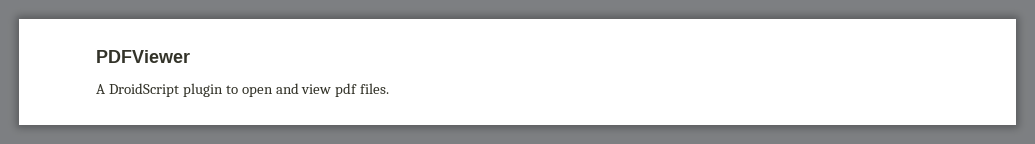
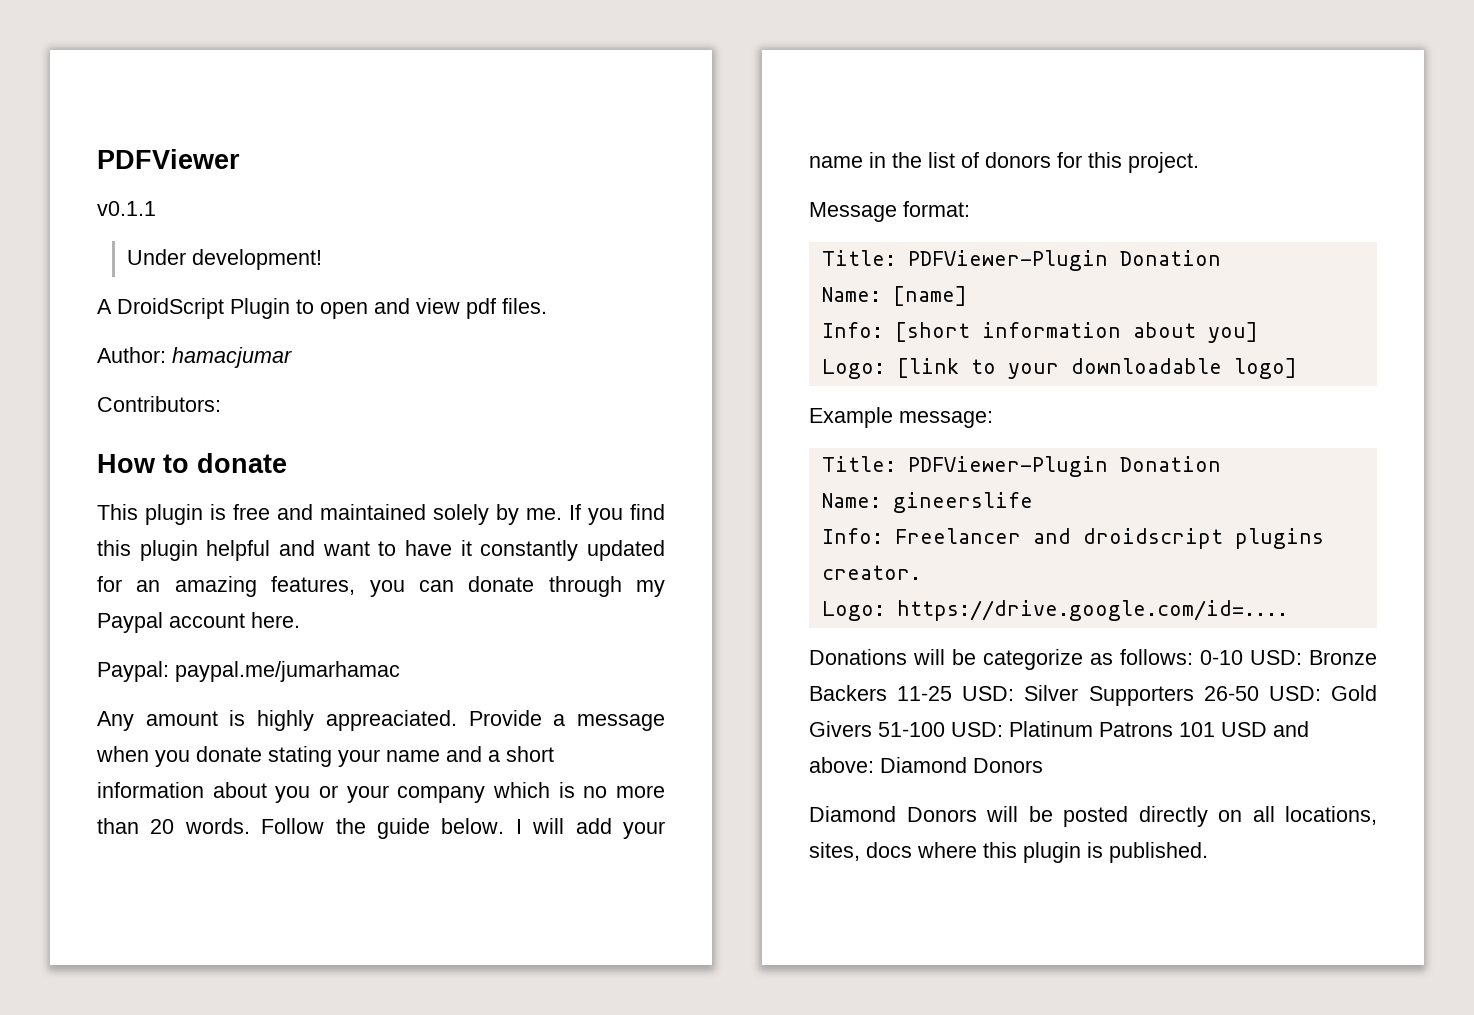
(190, 56) none -> [97,201,156,216] [127,249,323,270] // v0.1.1 // Under development!
[182,83,223,97] plugin -> [230,298,290,319] Plugin
(390, 88) none -> [97,347,292,368] [97,396,221,412] [97,453,287,473] [97,504,665,525] [97,540,665,561] [97,576,665,597] [97,612,300,633] [97,661,400,682] [97,710,665,731] [96,746,554,767] [97,782,665,803] [97,818,665,839] [809,152,1199,173] [809,201,970,222] [821,250,1221,271] [821,286,967,306] [821,322,1258,343] [821,358,1297,379] [809,407,993,428] [821,456,1221,477] [821,492,1033,513] [821,528,1324,549] [821,565,921,580] [821,600,1288,621] [809,649,1377,670] [809,685,1377,706] [809,721,1309,737] [809,757,1043,773] [809,806,1377,827] [809,842,1208,863] // Author: hamacjumar // Contributors: // How to donate // This plugin is free and maintained solely by me. If you find this plugin helpful and want to have it constantly updated for an amazing features, you can donate through my Paypal account here. // Paypal: paypal.me/jumarhamac // Any amount is highly appreaciated. Provide a message when you donate stating your name and a short information about you or your company which is no more than 20 words. Follow the guide below. I will add your name in the list of donors for this project. // Message format: // Title: PDFViewer-Plugin Donation // Name: [name] // Info: [short information about you] // Logo: [link to your downloadable logo] // Example message: // Title: PDFViewer-Plugin Donation // Name: gineerslife // Info: Freelancer and droidscript plugins creator. // Logo: https://drive.google.com/id=.... // Donations will be categorize as follows: 0-10 USD: Bronze Backers 11-25 USD: Silver Supporters 26-50 USD: Gold Givers 51-100 USD: Platinum Patrons 101 USD and above: Diamond Donors // Diamond Donors will be posted directly on all locations, sites, docs where this plugin is published.

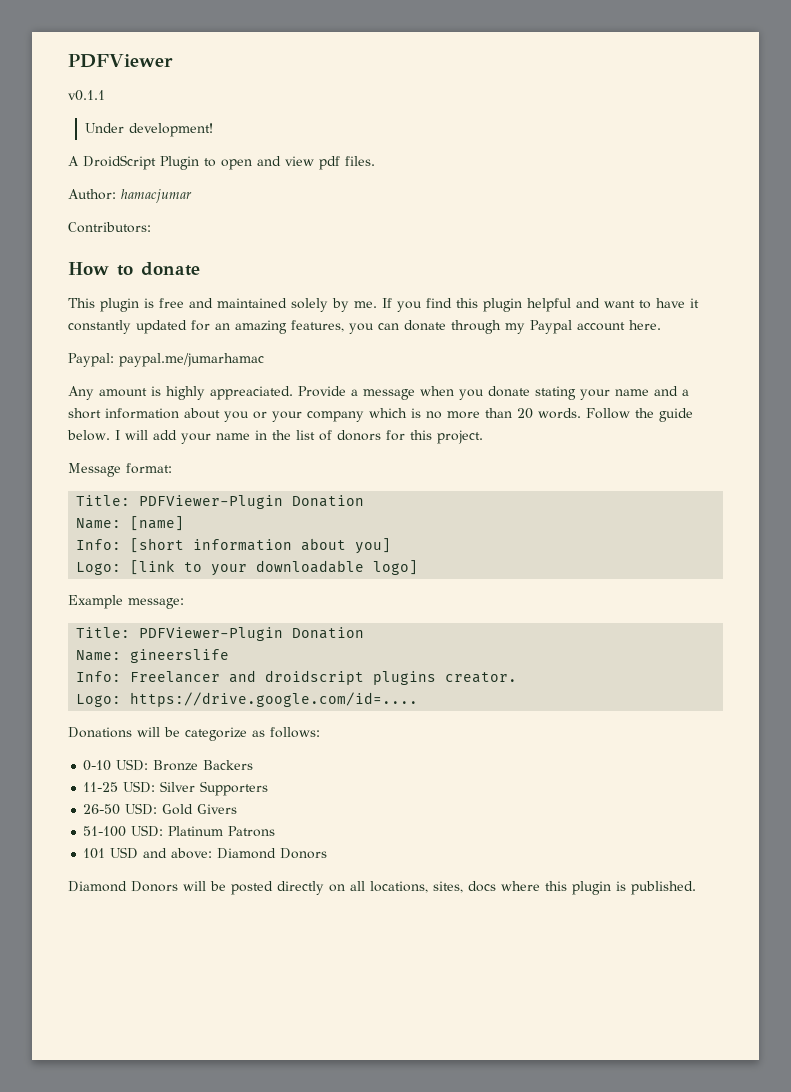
(1193, 657) none -> (320, 732) //
(887, 693) none -> (254, 765) //
(1194, 696) none -> (269, 788) //
(872, 729) none -> (238, 809) //
(1173, 729) none -> (276, 831) //

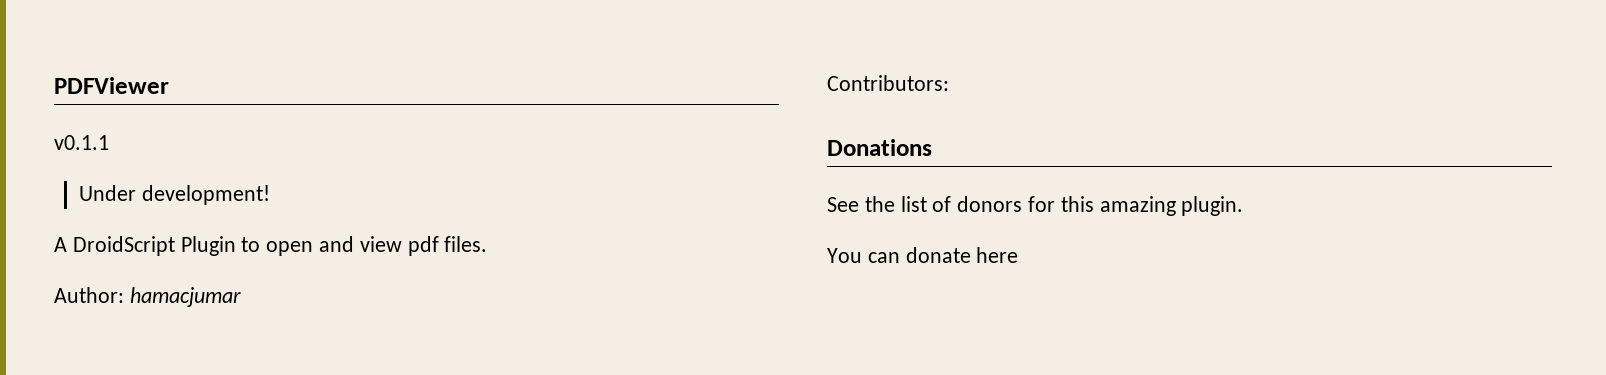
[68,262,200,276] [68,298,699,312] [68,320,661,334] [68,353,264,367] [68,386,689,400] [68,408,693,422] [67,430,267,444] How to donate // This plugin is free and maintained solely by me. If you find this plugin helpful and want to have it constantly updated for an amazing features, you can donate through my Paypal account here. // Paypal: paypal.me/jumarhamac // Any amount is highly appreaciated. Provide a message when you donate stating your name and a short information about you or your company which is no more than 20 words. Follow the guide below. I will add your name in -> [827,139,932,156] [827,197,859,212] Donations // See
[436,430,483,444] [68,463,172,477] [76,495,365,509] [76,516,185,531] [76,538,392,554] [76,560,419,576] [68,595,184,609] [76,627,365,641] [76,649,230,663] [76,670,518,685] [76,692,419,707] [68,727,320,741] [83,759,254,771] [83,781,269,796] [83,803,238,815] [83,825,276,837] [83,847,328,859] [68,881,696,895] project. // Message format: // Title: PDFViewer-Plugin Donation // Name: [name] // Info: [short information about you] // Logo: [link to your downloadable logo] // Example message: // Title: PDFViewer-Plugin Donation // Name: gineerslife // Info: Freelancer and droidscript plugins creator. // Logo: https://drive.google.com/id=.... // Donations will be categorize as follows: // 0-10 USD: Bronze Backers // 11-25 USD: Silver Supporters // 26-50 USD: Gold Givers // 51-100 USD: Platinum Patrons // 101 USD and above: Diamond Donors // Diamond Donors will be posted directly on all locations, sites, docs where this plugin is published. -> [1099,196,1244,216] [827,247,1019,263] amazing plugin. // You can donate here

